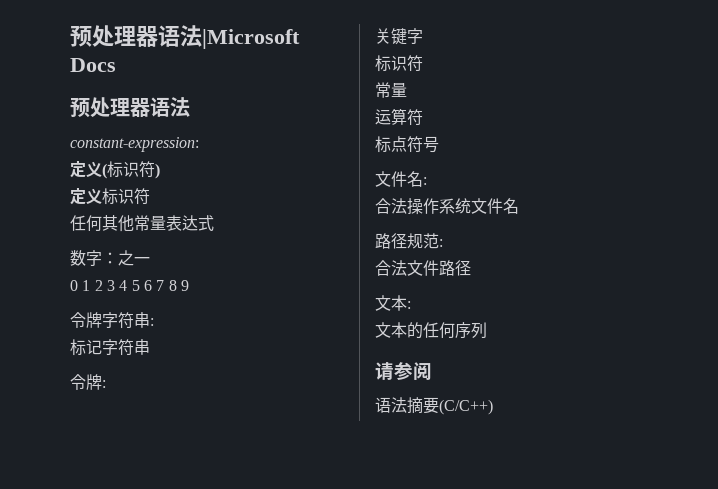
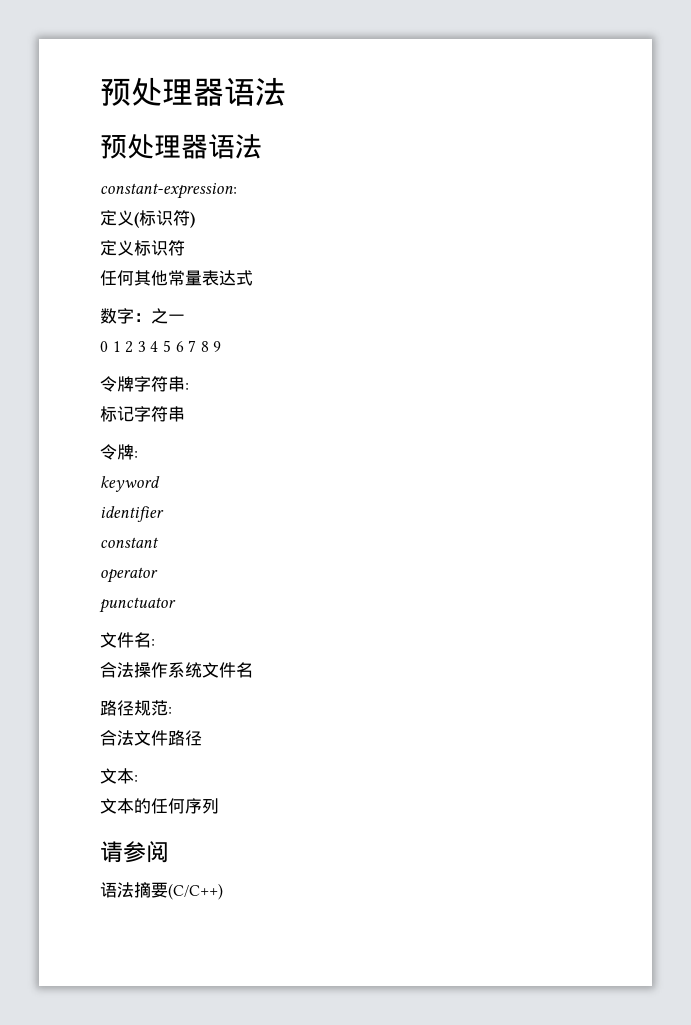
[70,25,300,49] [70,58,116,72] 预处理器语法|Microsoft Docs -> [100,77,286,106] 预处理器语法
[375,28,423,45] [375,55,423,72] [375,82,407,98] [375,108,423,126] [375,136,439,153] 关键字 // 标识符 // 常量 // 运算符 // 标点符号 -> [100,476,160,492] [100,506,164,522] [100,537,159,548] [100,567,158,583] [99,597,176,613] keyword // identifier // constant // operator // punctuator

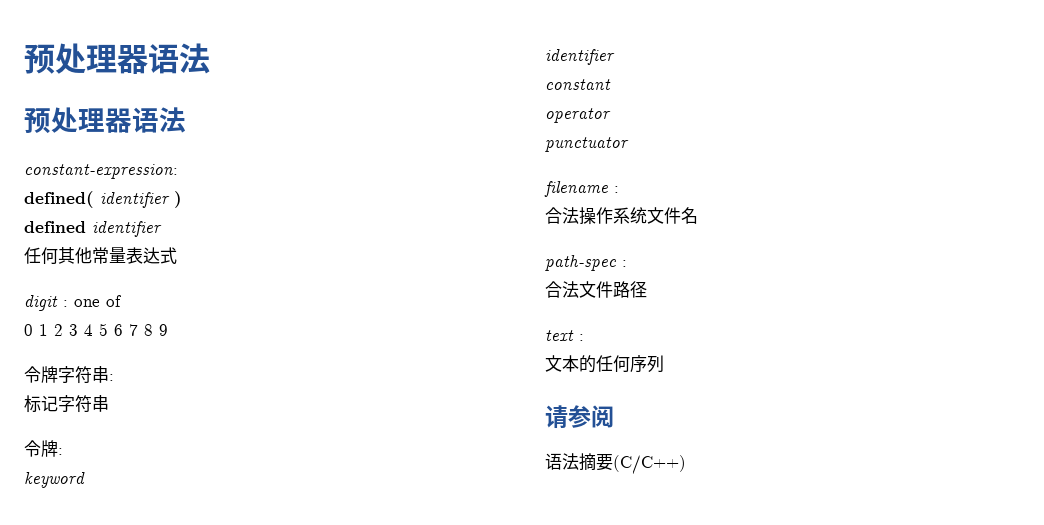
[100,210,190,228] 定义(标识符 -> [24,191,170,208] defined( identifier
[100,240,185,256] 定义标识符 -> [24,221,162,237] defined identifier
[100,308,185,324] 数字：之一 -> [24,295,122,311] digit : one of
[100,632,151,648] 文件名 -> [544,181,608,197] filename
[100,700,168,716] 路径规范 -> [545,255,616,271] path-spec
[100,768,134,784] 文本 -> [545,330,574,341] text

